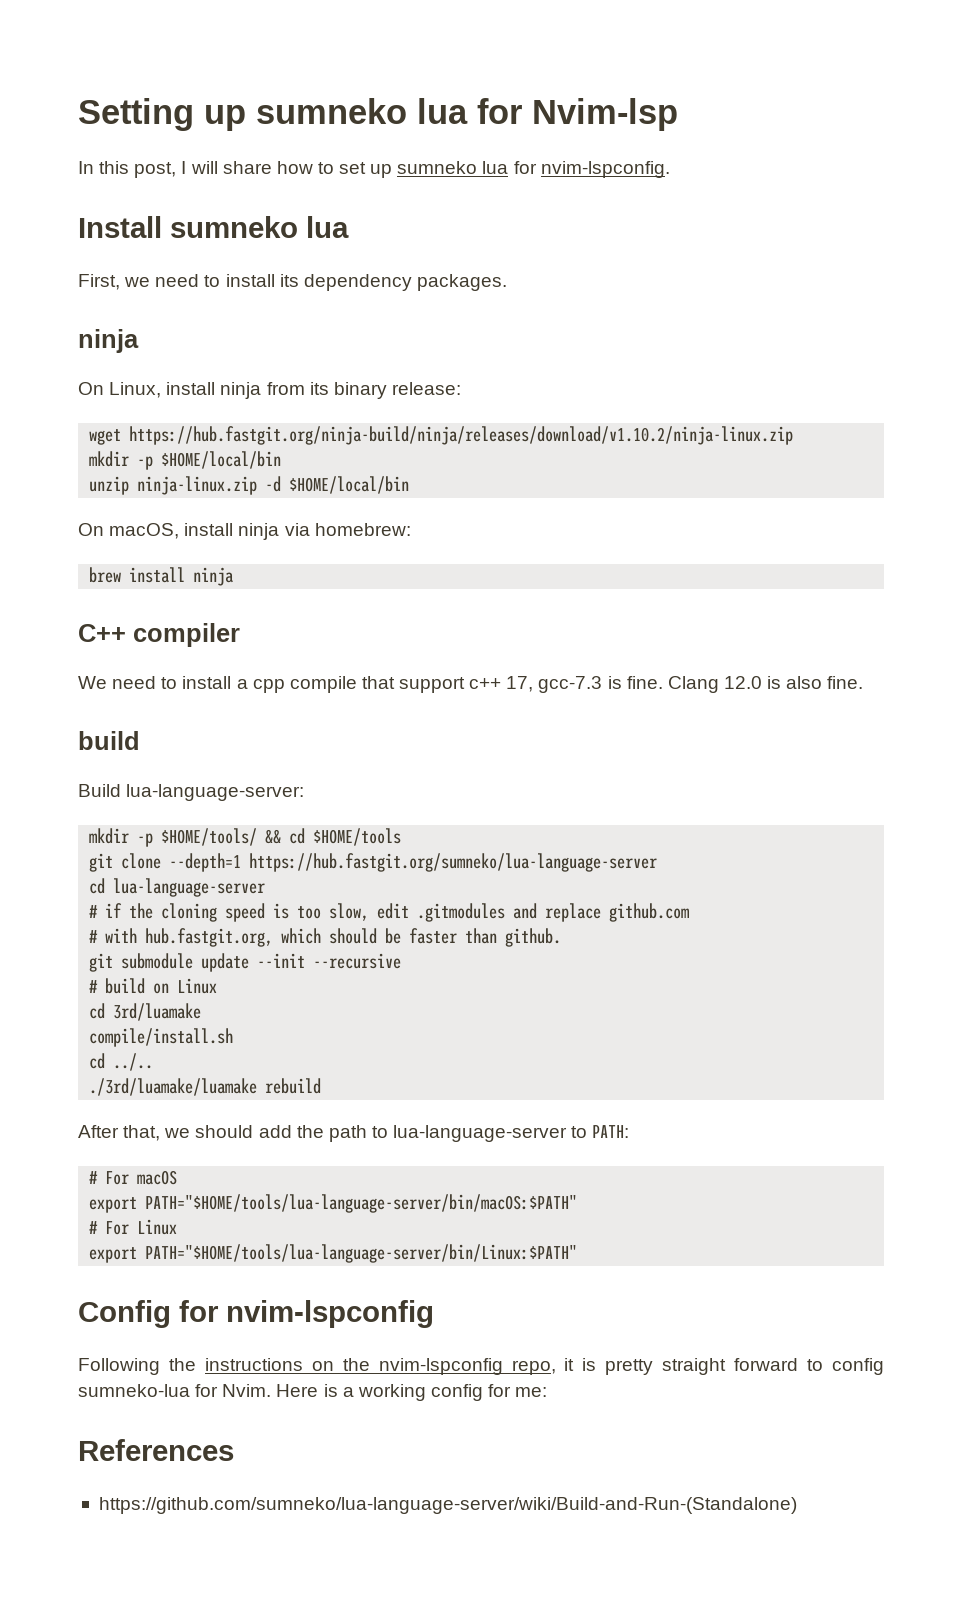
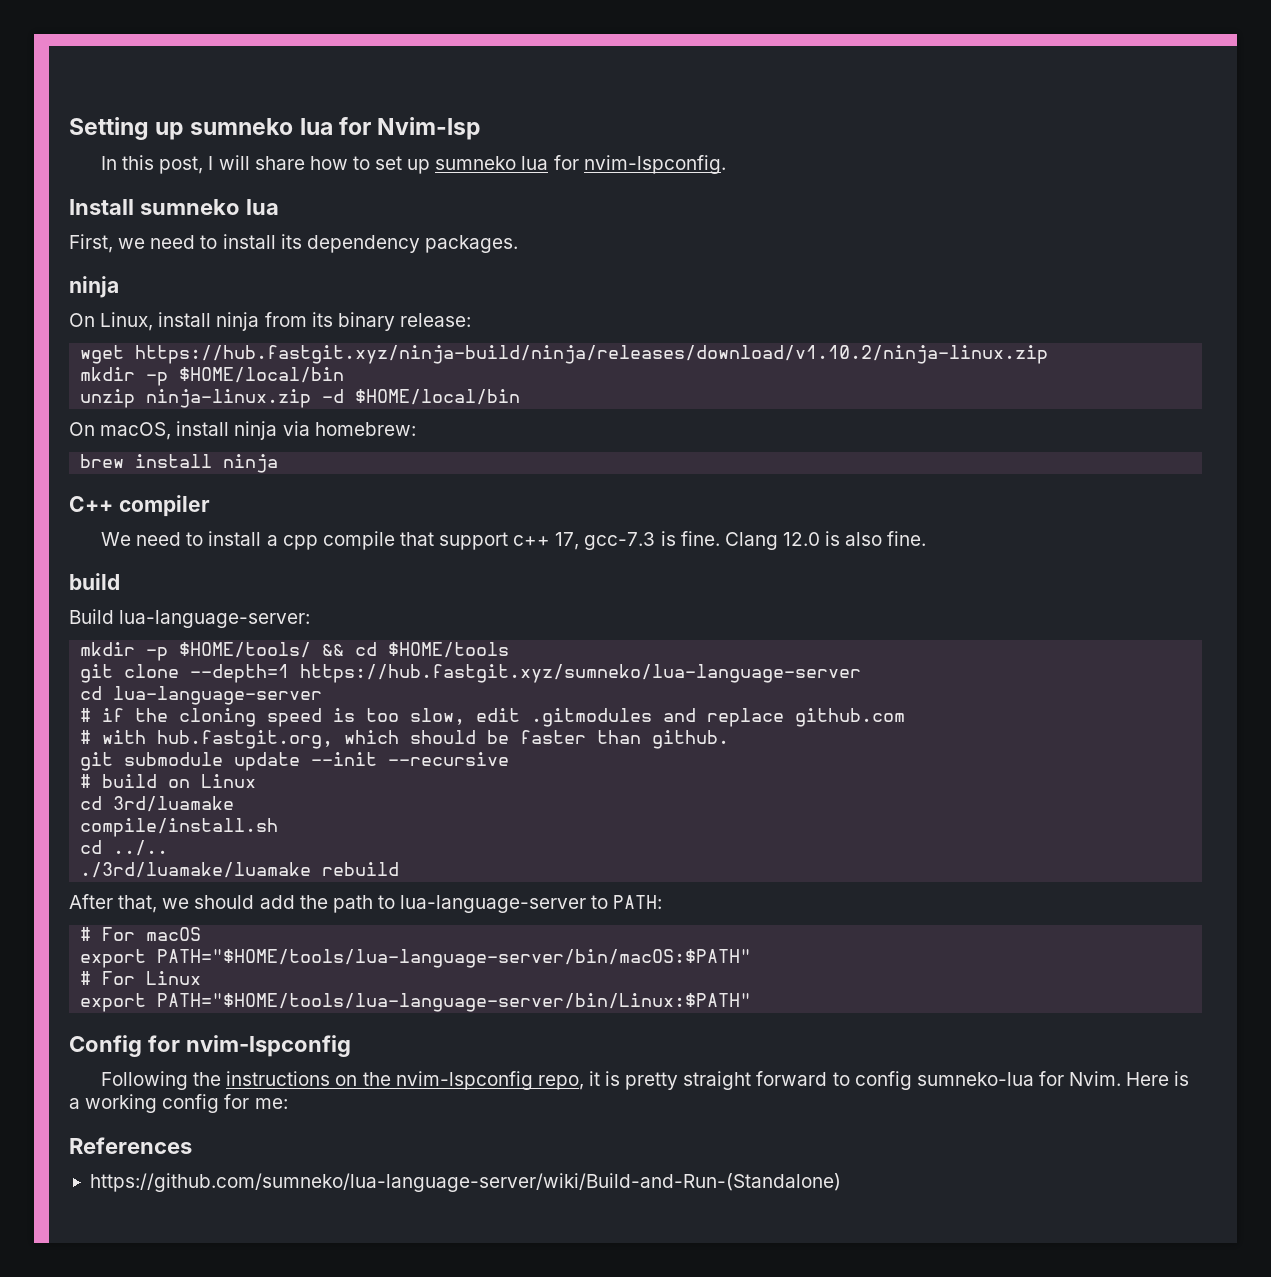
[129,426,794,445] https://hub.fastgit.org/ninja-build/ninja/releases/download/v1.10.2/ninja-linux.zip -> [135,345,1049,364] https://hub.fastgit.xyz/ninja-build/ninja/releases/download/v1.10.2/ninja-linux.zip
[249,853,658,872] https://hub.fastgit.org/sumneko/lua-language-server -> [300,664,862,683] https://hub.fastgit.xyz/sumneko/lua-language-server

